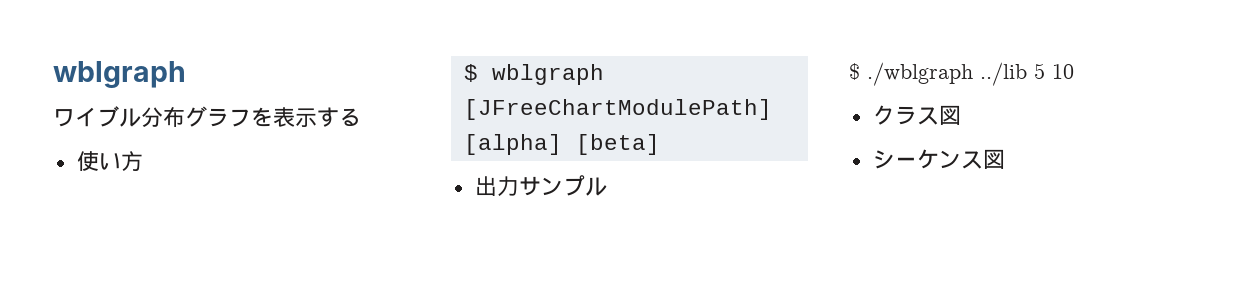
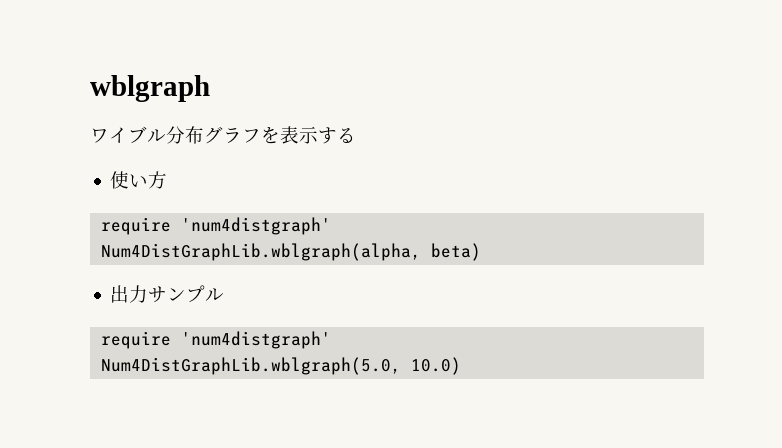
[463,64,604,85] [463,99,772,120] [463,134,660,155] [474,175,607,197] [849,62,1074,86] [872,105,961,125] [872,149,1005,169] $ wblgraph [JFreeChartModulePath] [alpha] [beta] // 出力サンプル // $ ./wblgraph ../lib 5 10 // クラス図 // シーケンス図 -> [101,217,332,235] [101,243,482,261] [110,285,225,303] [101,331,332,349] [101,357,462,375] require 'num4distgraph' // Num4DistGraphLib.wblgraph(alpha, beta) // 出力サンプル // require 'num4distgraph' // Num4DistGraphLib.wblgraph(5.0, 10.0)

